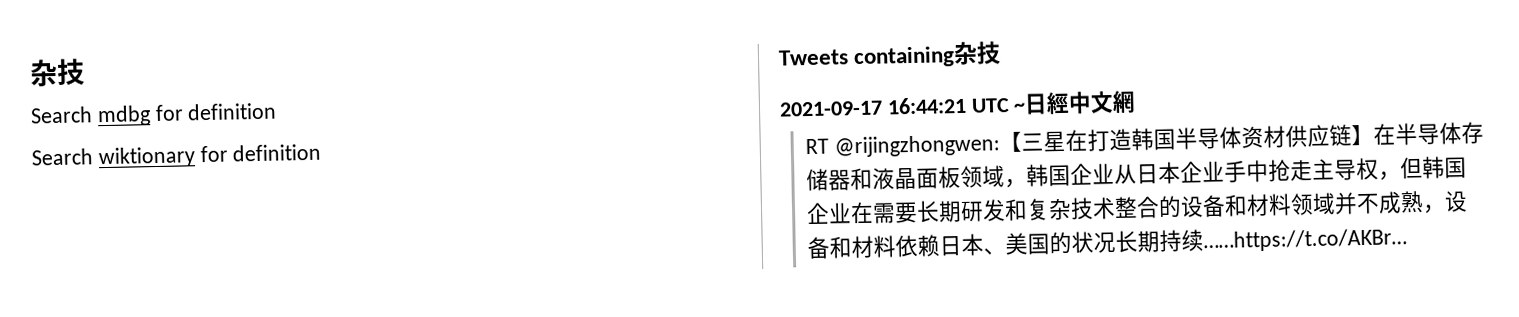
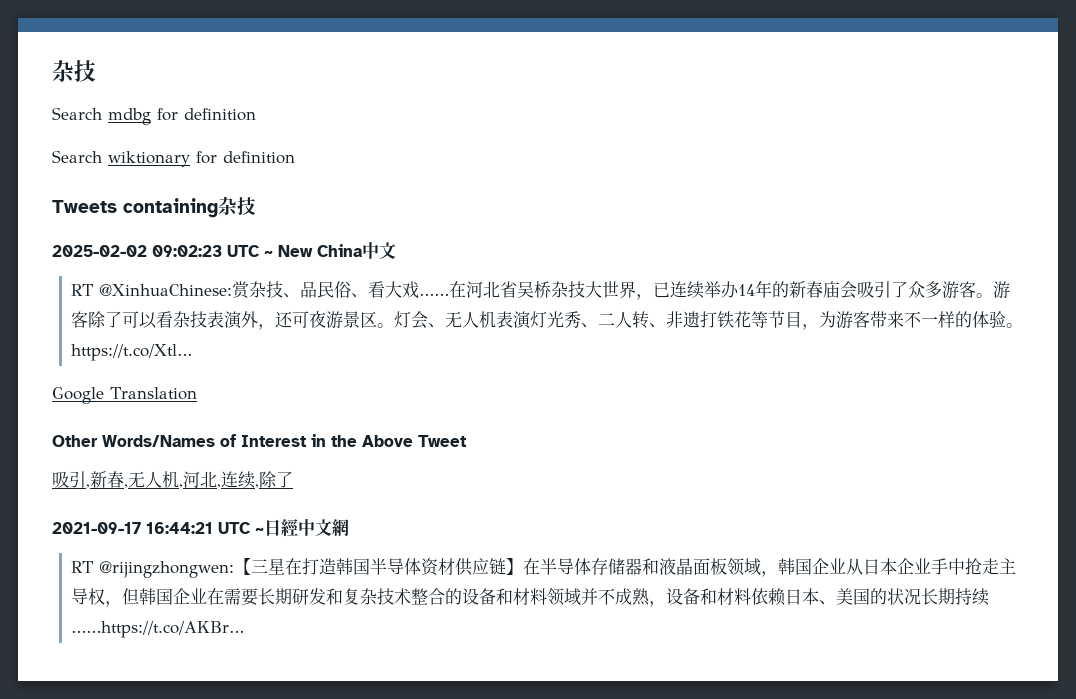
(1002, 53) none -> [52,242,396,259] [71,280,1011,300] [71,311,1024,330] [71,344,193,361] [52,387,197,404] [52,434,467,447] [52,471,293,489] // 2025-02-02 09:02:23 UTC ~ New China中文 // RT @XinhuaChinese:赏杂技、品民俗、看大戏……在河北省吴桥杂技大世界，已连续举办14年的新春庙会吸引了众多游客。游客除了可以看杂技表演外，还可夜游景区。灯会、无人机表演灯光秀、二人转、非遗打铁花等节目，为游客带来不一样的体验。https://t.co/Xtl… // Google Translation // Other Words/Names of Interest in the Above Tweet // 吸引,新春,无人机,河北,连续,除了

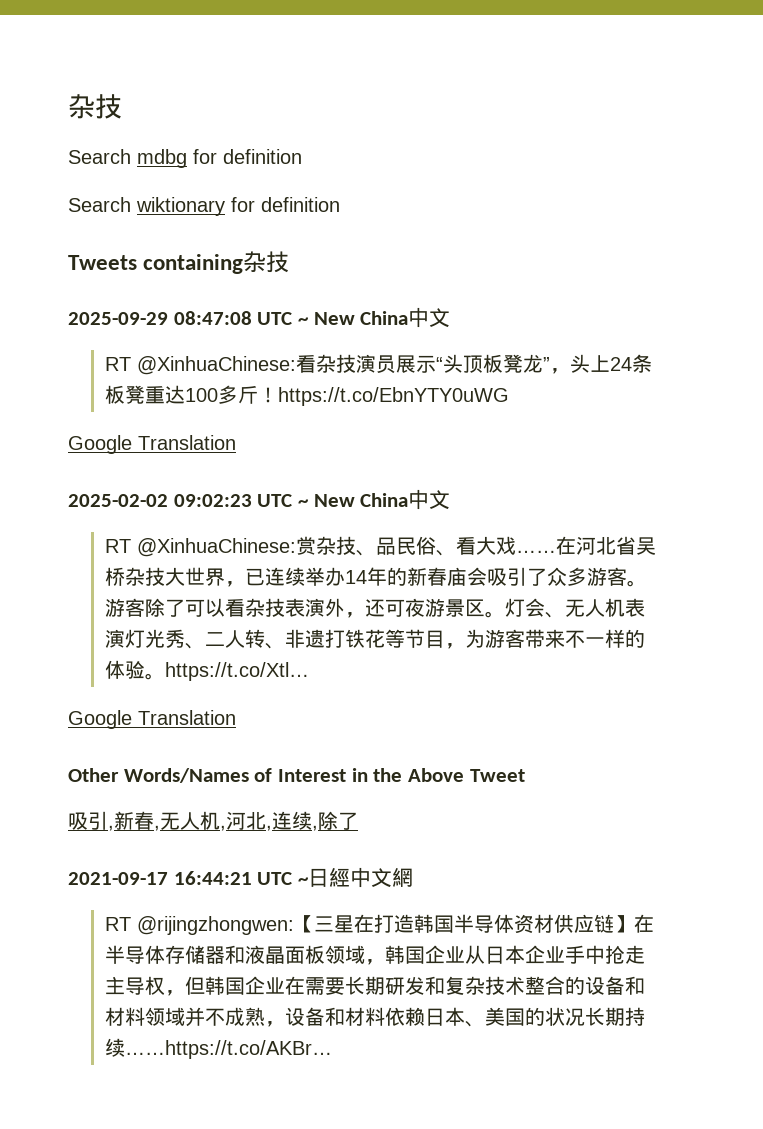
(256, 206) none -> [68,307,451,328] [104,354,652,375] [104,385,509,406] [68,435,236,454] // 2025-09-29 08:47:08 UTC ~ New China中文 // RT @XinhuaChinese:看杂技演员展示“头顶板凳龙”，头上24条板凳重达100多斤！https://t.co/EbnYTY0uWG // Google Translation

